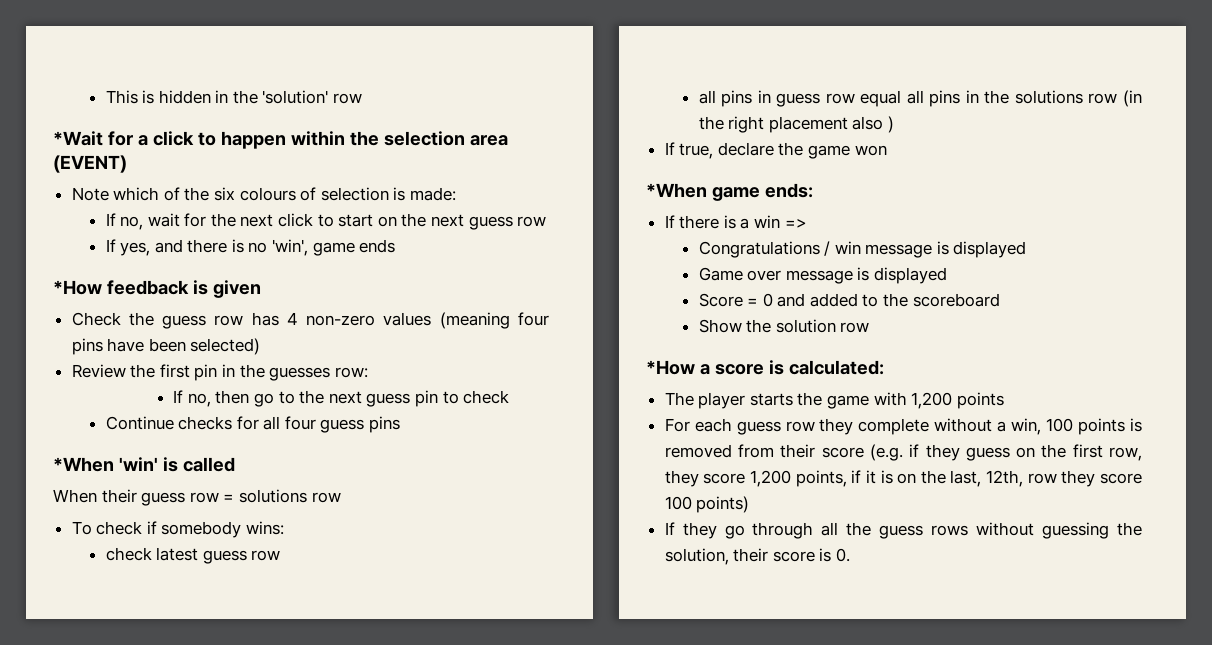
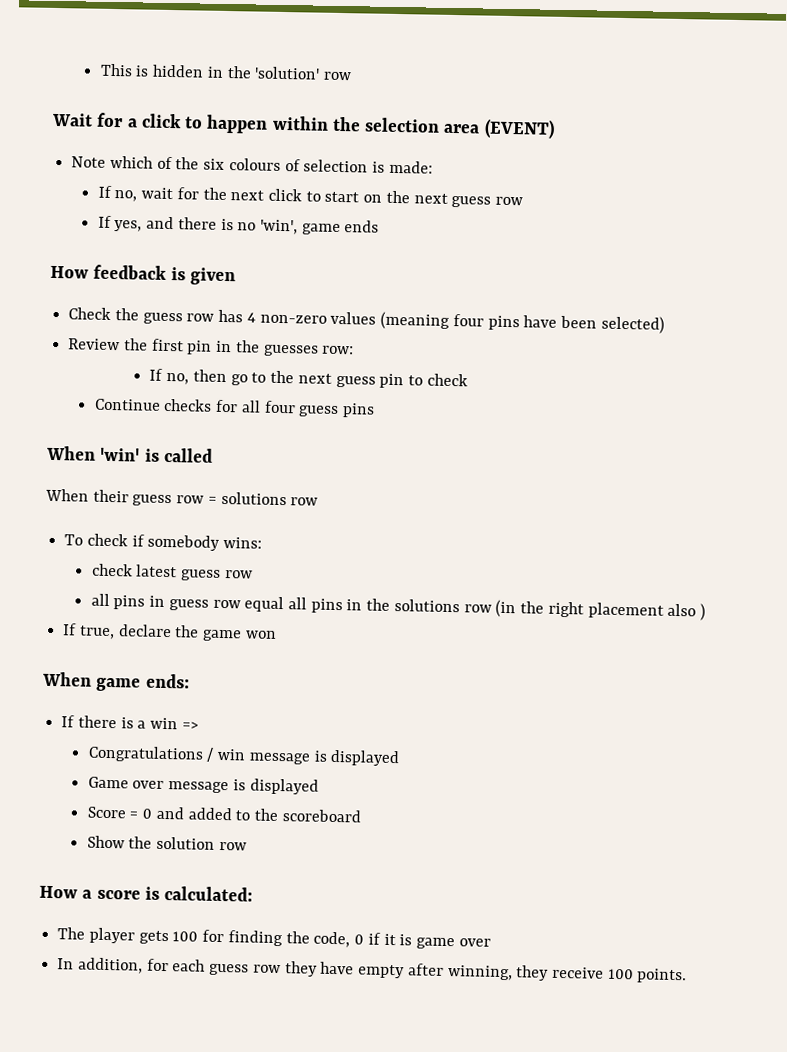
[53,131,103,146] *Wait -> [51,112,93,127] Wait
[53,280,102,295] *How -> [50,265,89,279] How
[53,457,114,472] *When -> [46,445,96,461] When
[646,183,707,198] *When -> [42,671,92,687] When
[646,360,695,375] *How -> [39,885,78,899] How
[749,392,1004,409] [664,418,1142,435] [664,444,1142,461] [664,470,1142,487] [664,496,750,513] [664,522,1142,539] [664,548,851,565] starts the game with 1,200 points // For each guess row they complete without a win, 100 points is removed from their score (e.g. if they guess on the first row, they score 1,200 points, if it is on the last, 12th, row they score 100 points) // If they go through all the guess rows without guessing the solution, their score is 0. -> [138,929,491,950] [57,957,688,984] gets 100 for finding the code, 0 if it is game over // In addition, for each guess row they have empty after winning, they receive 100 points.

